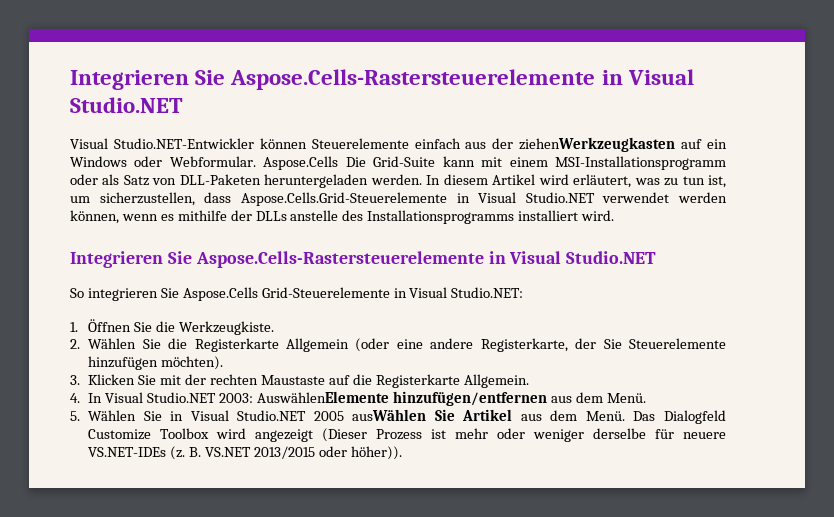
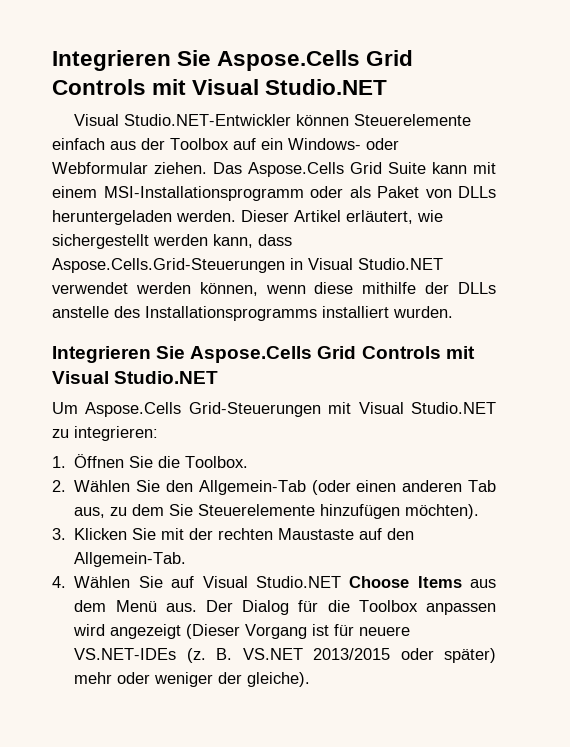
[70,69,623,90] Integrieren Sie Aspose.Cells-Rastersteuerelemente in -> [52,50,414,71] [52,79,187,95] Integrieren Sie Aspose.Cells Grid Controls mit
[519,137,676,152] ziehenWerkzeugkasten -> [170,138,229,150] Toolbox
[70,156,436,170] Windows oder Webformular. Aspose.Cells Die Grid-Suite -> [288,138,399,150] [52,162,426,177] Windows- oder Webformular ziehen. Das Aspose.Cells Grid Suite
[123,174,726,188] [70,192,447,206] Satz von DLL-Paketen heruntergeladen werden. In diesem Artikel wird erläutert, was zu tun ist, um sicherzustellen, dass Aspose.Cells.Grid-Steuerelemente -> [377,186,496,198] [52,210,443,225] [52,234,292,249] [52,258,285,273] Paket von DLLs heruntergeladen werden. Dieser Artikel erläutert, wie sichergestellt werden kann, dass Aspose.Cells.Grid-Steuerungen
[160,214,174,221] es -> [314,282,354,294] diese
[581,210,615,221] [70,251,657,268] [70,287,524,301] wird. // Integrieren Sie Aspose.Cells-Rastersteuerelemente in Visual Studio.NET // So integrieren Sie Aspose.Cells Grid-Steuerelemente in Visual Studio.NET: -> [393,306,453,318] [52,346,475,363] [52,371,219,384] [52,402,496,417] [52,426,158,441] wurden. // Integrieren Sie Aspose.Cells Grid Controls mit Visual Studio.NET // Um Aspose.Cells Grid-Steuerungen mit Visual Studio.NET zu integrieren:
[179,321,275,335] Werkzeugkiste. -> [185,456,249,468] Toolbox.
[168,338,597,352] die Registerkarte Allgemein (oder eine andere Registerkarte, der -> [166,480,496,495] [74,504,165,518] den Allgemein-Tab (oder einen anderen Tab aus, zu dem
[352,374,529,388] [70,391,646,406] [70,409,726,424] [88,428,647,442] die Registerkarte Allgemein. // 4. In Visual Studio.NET 2003: AuswählenElemente hinzufügen/entfernen aus dem Menü. // 5. Wählen Sie in Visual Studio.NET 2005 ausWählen Sie Artikel aus dem Menü. Das Dialogfeld Customize Toolbox wird angezeigt (Dieser Prozess ist mehr oder weniger derselbe -> [387,528,415,540] [74,552,187,567] [52,576,496,588] [74,600,496,615] [73,624,330,639] den Allgemein-Tab. // 4. Wählen Sie auf Visual Studio.NET Choose Items aus dem Menü aus. Der Dialog für die Toolbox anpassen wird angezeigt (Dieser Vorgang ist
[350,446,402,460] höher)). -> [443,648,496,663] [74,672,311,687] später) mehr oder weniger der gleiche).

